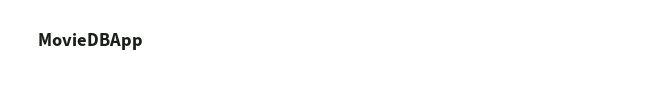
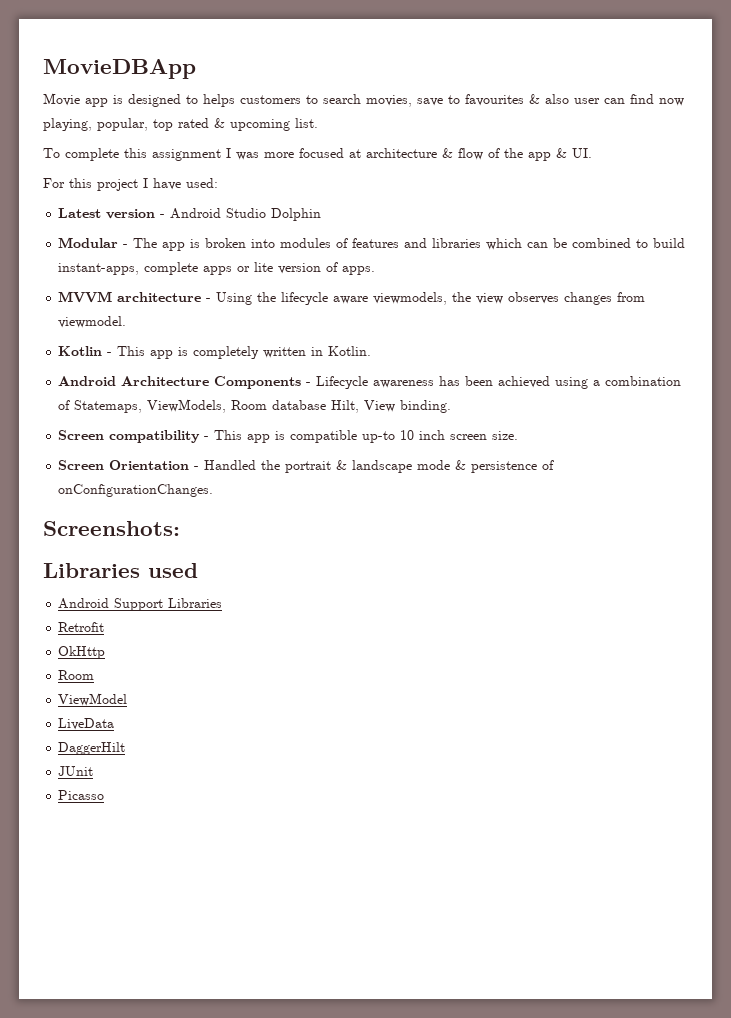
(143, 41) none -> [43,93,684,107] [43,118,318,131] [43,148,592,161] [43,178,218,191] [58,208,322,221] [58,237,686,251] [58,262,376,275] [58,291,646,305] [58,316,127,328] [58,346,372,359] [58,376,682,389] [58,399,452,413] [58,430,519,443] [58,460,555,473] [58,484,214,497] [43,521,180,536] [43,563,198,578] [58,598,223,611] [58,622,105,632] [58,646,106,659] [58,670,95,680] [58,693,128,706] [58,718,115,730] [58,742,126,755] [58,766,94,776] [58,790,105,800] // Movie app is designed to helps customers to search movies, save to favourites & also user can find now playing, popular, top rated & upcoming list. // To complete this assignment I was more focused at architecture & flow of the app & UI. // For this project I have used: // Latest version - Android Studio Dolphin // Modular - The app is broken into modules of features and libraries which can be combined to build instant-apps, complete apps or lite version of apps. // MVVM architecture - Using the lifecycle aware viewmodels, the view observes changes from viewmodel. // Kotlin - This app is completely written in Kotlin. // Android Architecture Components - Lifecycle awareness has been achieved using a combination of Statemaps, ViewModels, Room database Hilt, View binding. // Screen compatibility - This app is compatible up-to 10 inch screen size. // Screen Orientation - Handled the portrait & landscape mode & persistence of onConfigurationChanges. // Screenshots: // Libraries used // Android Support Libraries // Retrofit // OkHttp // Room // ViewModel // LiveData // DaggerHilt // JUnit // Picasso

